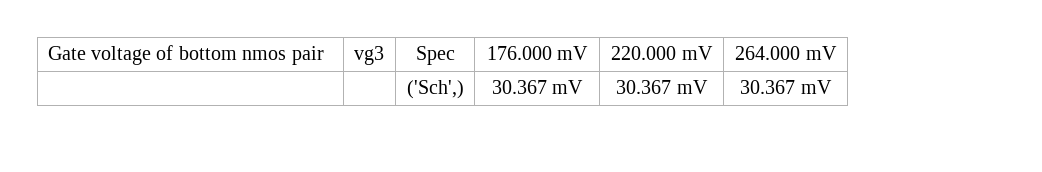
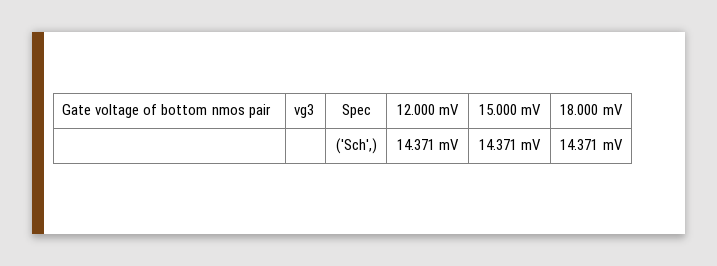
[486,46,589,60] [611,46,713,60] [735,46,801,60] 176.000 mV | 220.000 mV | 264.000 -> [396,104,460,115] [478,104,542,115] [560,104,599,115] 12.000 mV | 15.000 mV | 18.000
[491,80,584,94] [616,80,708,94] [740,80,796,94] 30.367 mV | 30.367 mV | 30.367 -> [396,139,460,150] [478,139,542,150] [560,139,599,150] 14.371 mV | 14.371 mV | 14.371

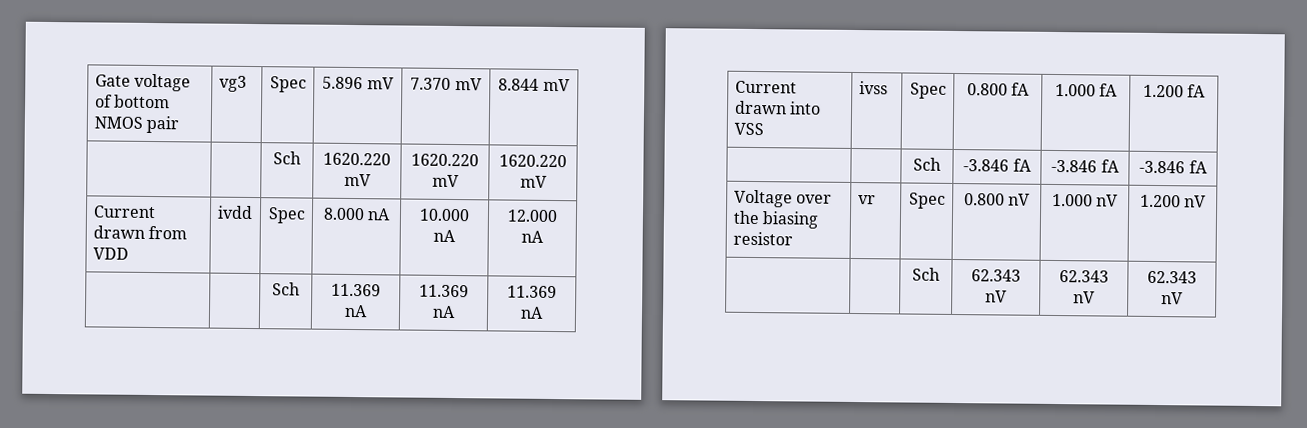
[211,107,245,115] nmos -> [93,116,143,129] NMOS
[396,104,460,115] [478,104,542,115] [560,104,599,115] 12.000 mV | 15.000 mV | 18.000 -> [322,76,394,90] [410,77,482,91] [498,78,540,91] 5.896 mV | 7.370 mV | 8.844
[335,138,377,154] [396,139,460,150] [478,139,542,150] [560,139,623,150] ('Sch',) | 14.371 mV | 14.371 mV | 14.371 mV -> [273,151,301,165] [323,152,391,166] [343,173,371,187] [411,153,479,167] [431,174,459,188] [499,154,567,168] [519,175,547,188] [92,205,156,219] [92,225,187,240] [92,247,129,260] [216,205,253,220] [267,207,306,224] [322,207,392,221] [419,208,470,222] [433,229,456,243] [507,209,558,223] [521,230,544,243] [272,282,300,296] [331,283,381,297] [344,304,368,318] [419,284,469,298] [432,305,456,319] [507,285,557,299] [520,306,544,319] [734,80,797,94] [734,100,821,115] [733,122,764,136] [858,81,888,95] [909,82,947,99] [966,82,1031,96] [1054,83,1119,97] [1142,84,1207,98] [913,157,941,171] [963,158,1032,172] [1051,159,1120,173] [1139,160,1208,174] [733,189,832,208] [732,210,819,229] [732,231,793,246] [857,195,876,205] [908,192,946,209] [963,193,1031,206] [1051,193,1119,207] [1139,194,1207,208] [912,267,940,281] [971,269,1021,282] [985,290,1007,303] [1059,270,1109,283] [1073,291,1095,304] [1147,270,1197,284] [1161,292,1183,305] Sch | 1620.220 mV | 1620.220 mV | 1620.220 mV // Current drawn from VDD | ivdd | Spec | 8.000 nA | 10.000 nA | 12.000 nA // | | Sch | 11.369 nA | 11.369 nA | 11.369 nA // Current drawn into VSS | ivss | Spec | 0.800 fA | 1.000 fA | 1.200 fA // | | Sch | -3.846 fA | -3.846 fA | -3.846 fA // Voltage over the biasing resistor | vr | Spec | 0.800 nV | 1.000 nV | 1.200 nV // | | Sch | 62.343 nV | 62.343 nV | 62.343 nV

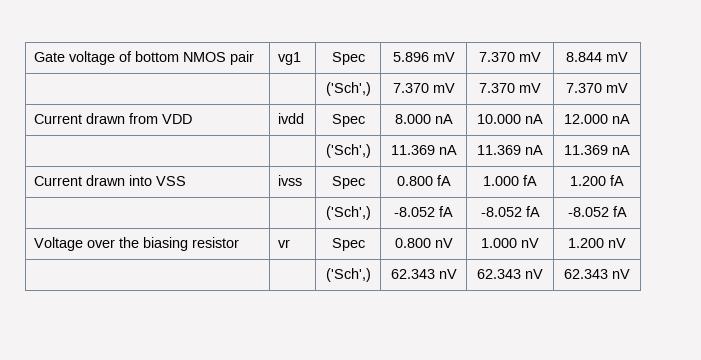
[218,75,247,92] vg3 -> [278,52,302,65] vg1
[273,151,301,165] [323,152,391,166] [343,173,371,187] [411,153,479,167] [431,174,459,188] [499,154,567,168] Sch | 1620.220 mV | 1620.220 mV | 1620.220 -> [325,82,371,96] [392,83,455,93] [479,83,541,93] [566,83,602,93] ('Sch',) | 7.370 mV | 7.370 mV | 7.370
[272,282,300,296] Sch -> [325,144,371,158] ('Sch',)
[913,157,941,171] [963,158,1032,172] [1051,159,1120,173] [1139,160,1186,174] Sch | -3.846 fA | -3.846 fA | -3.846 -> [325,206,371,220] [394,206,453,217] [480,206,540,217] [567,207,609,217] ('Sch',) | -8.052 fA | -8.052 fA | -8.052
[912,267,940,281] Sch -> [325,268,371,282] ('Sch',)

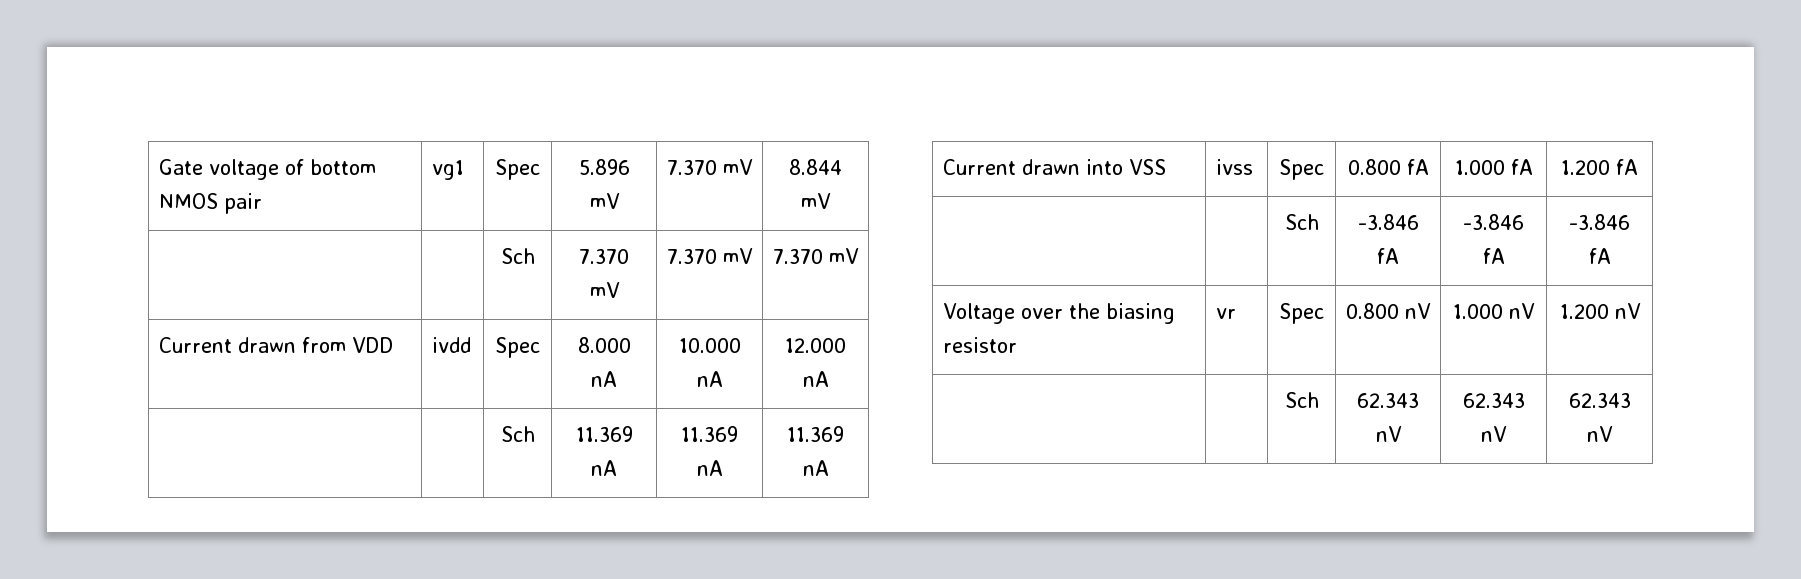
[325,82,371,96] ('Sch',) -> [500,248,535,264] Sch
[325,144,371,158] ('Sch',) -> [500,426,535,442] Sch
[325,206,371,220] [394,206,453,217] [480,206,540,217] [567,207,609,217] ('Sch',) | -8.052 fA | -8.052 fA | -8.052 -> [1284,214,1319,230] [1357,214,1419,230] [1377,248,1399,264] [1463,214,1524,230] [1482,248,1505,264] [1569,214,1630,230] Sch | -3.846 fA | -3.846 fA | -3.846
[325,268,371,282] ('Sch',) -> [1284,392,1319,408] Sch

